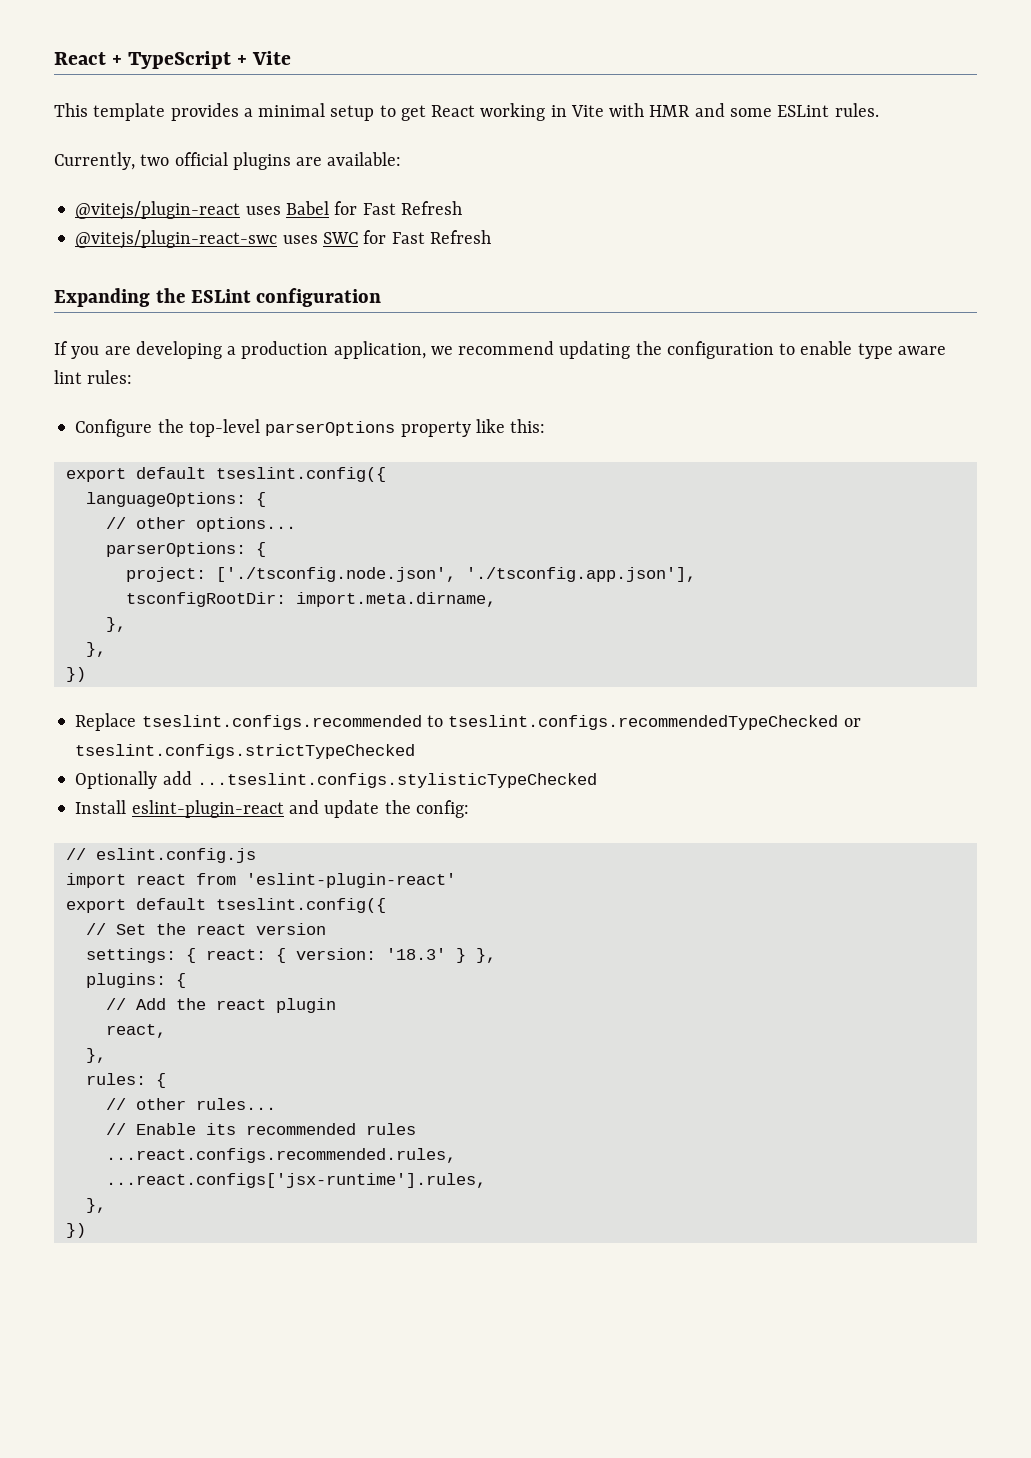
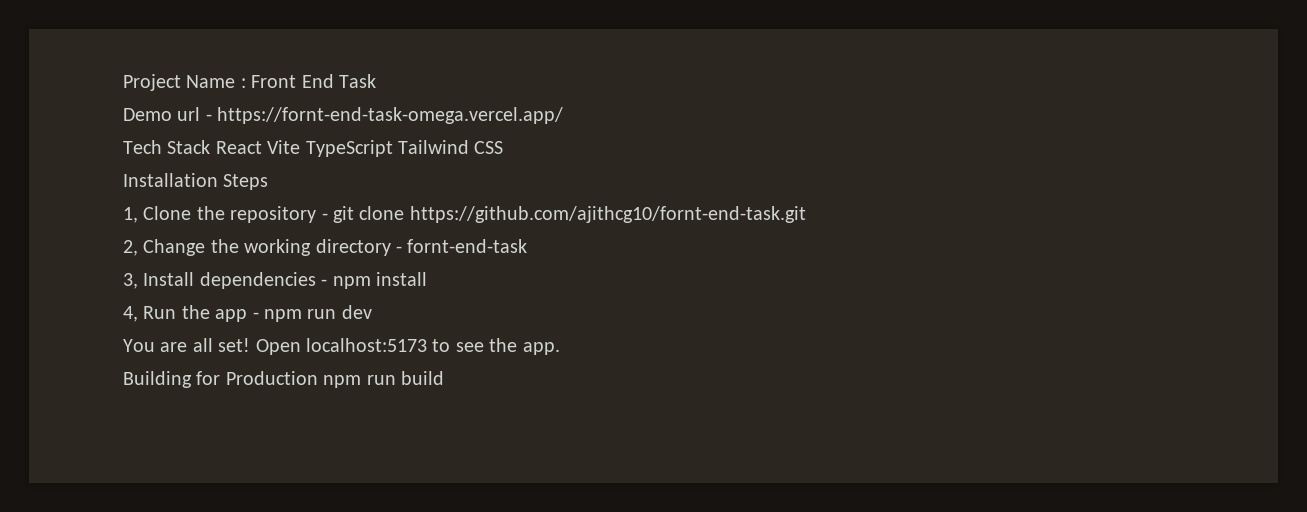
[54,51,292,69] [54,103,879,121] [54,152,402,170] [75,201,462,220] [75,230,491,249] [54,288,382,307] [54,341,946,359] [54,370,133,384] [75,419,546,437] [65,467,386,482] [85,492,266,507] [105,517,296,532] [105,542,266,557] [125,567,696,582] [125,592,496,607] [105,617,126,632] [85,642,106,657] [65,667,86,682] [75,713,861,731] [75,744,416,759] [75,771,597,789] [75,800,469,818] [65,848,256,863] [65,873,456,888] [65,898,386,913] [85,923,326,935] [85,948,496,963] [85,973,186,988] [105,998,336,1013] [105,1024,166,1038] [85,1048,106,1063] [85,1073,166,1088] [105,1098,276,1110] [105,1123,416,1135] [105,1148,456,1163] [105,1173,486,1188] [85,1198,106,1213] [65,1223,86,1238] React + TypeScript + Vite // This template provides a minimal setup to get React working in Vite with HMR and some ESLint rules. // Currently, two official plugins are available: // @vitejs/plugin-react uses Babel for Fast Refresh // @vitejs/plugin-react-swc uses SWC for Fast Refresh // Expanding the ESLint configuration // If you are developing a production application, we recommend updating the configuration to enable type aware lint rules: // Configure the top-level parserOptions property like this: // export default tseslint.config({ // languageOptions: { // // other options... // parserOptions: { // project: ['./tsconfig.node.json', './tsconfig.app.json'], // tsconfigRootDir: import.meta.dirname, // }, // }, // }) // Replace tseslint.configs.recommended to tseslint.configs.recommendedTypeChecked or tseslint.configs.strictTypeChecked // Optionally add ...tseslint.configs.stylisticTypeChecked // Install eslint-plugin-react and update the config: // // eslint.config.js // import react from 'eslint-plugin-react' // export default tseslint.config({ // // Set the react version // settings: { react: { version: '18.3' } }, // plugins: { // // Add the react plugin // react, // }, // rules: { // // other rules... // // Enable its recommended rules // ...react.configs.recommended.rules, // ...react.configs['jsx-runtime'].rules, // }, // }) -> [123,74,376,91] [123,107,564,124] [123,140,504,157] [123,173,269,190] [123,206,806,223] [123,239,528,256] [123,272,427,289] [123,305,372,322] [123,338,560,355] [123,371,444,388] Project Name : Front End Task // Demo url - https://fornt-end-task-omega.vercel.app/ // Tech Stack React Vite TypeScript Tailwind CSS // Installation Steps // 1, Clone the repository - git clone https://github.com/ajithcg10/fornt-end-task.git // 2, Change the working directory - fornt-end-task // 3, Install dependencies - npm install // 4, Run the app - npm run dev // You are all set! Open localhost:5173 to see the app. // Building for Production npm run build

